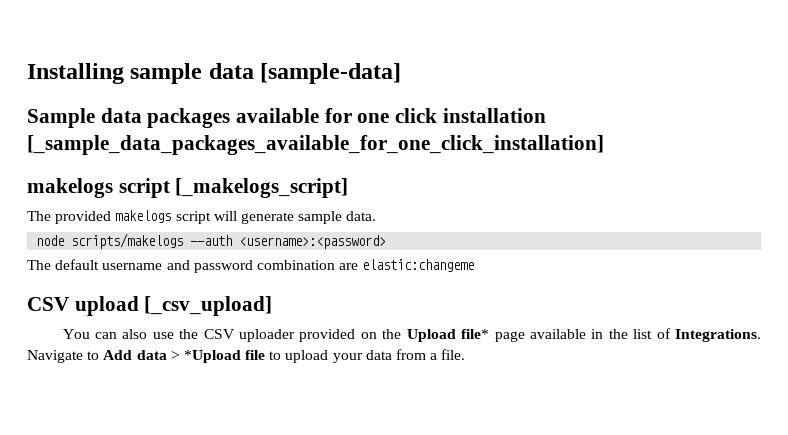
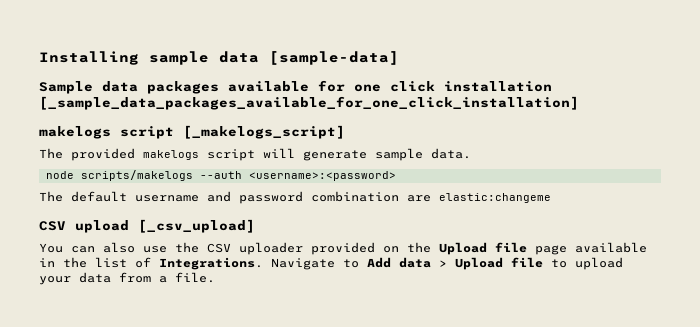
[461,329,490,339] file* -> [495,242,527,253] file
[183,350,241,363] *Upload -> [455,257,503,270] Upload

